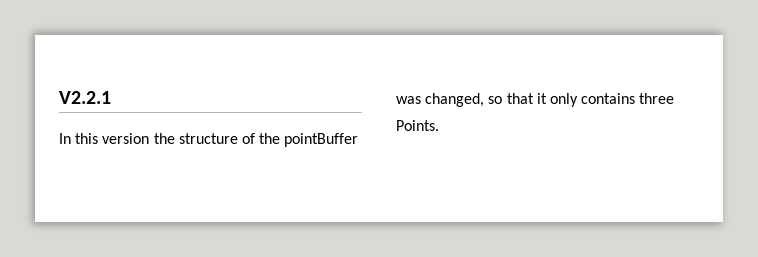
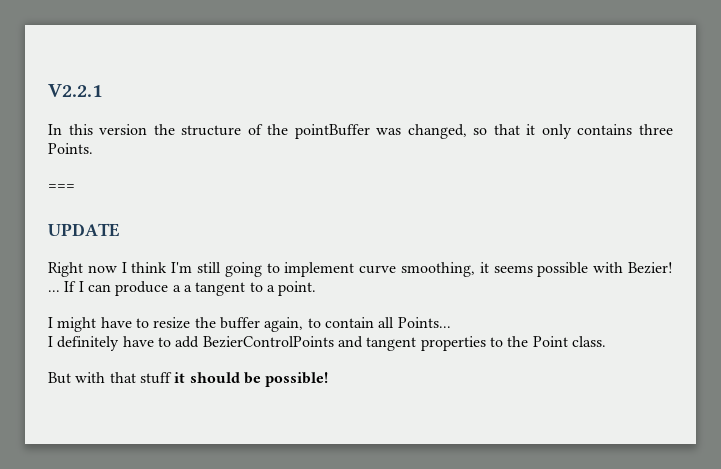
(439, 125) none -> [48,184,75,190] [48,223,120,237] [48,262,673,277] [48,281,317,296] [48,317,451,332] [48,336,606,351] [48,372,329,387] // === // UPDATE // Right now I think I'm still going to implement curve smoothing, it seems possible with Bezier! ... If I can produce a a tangent to a point. // I might have to resize the buffer again, to contain all Points... // I definitely have to add BezierControlPoints and tangent properties to the Point class. // But with that stuff it should be possible!

